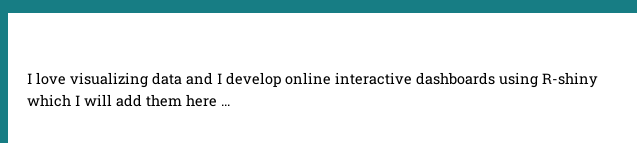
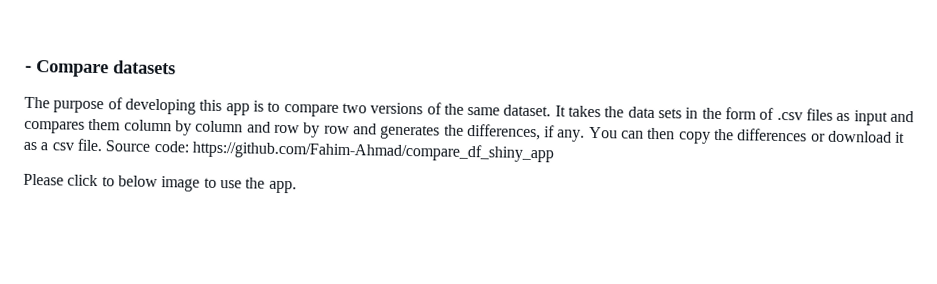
[27,72,598,88] [27,94,230,107] I love visualizing data and I develop online interactive dashboards using R-shiny which I will add them here ... -> [25,60,176,78] [24,96,914,126] [24,118,906,144] [23,138,554,163] [23,173,297,194] - Compare datasets // The purpose of developing this app is to compare two versions of the same dataset. It takes the data sets in the form of .csv files as input and compares them column by column and row by row and generates the differences, if any. You can then copy the differences or download it as a csv file. Source code: https://github.com/Fahim-Ahmad/compare_df_shiny_app // Please click to below image to use the app.

